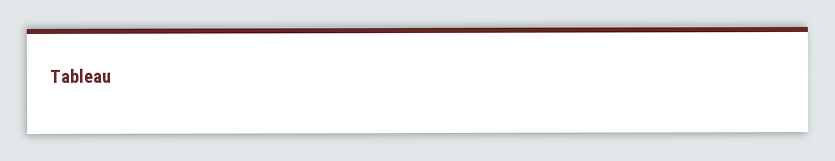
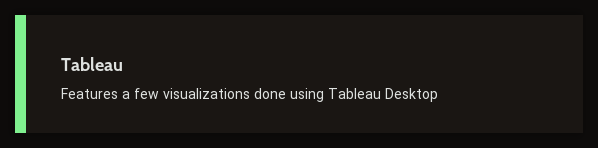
[49,68,112,83] Tableau -> [61,57,123,71] [61,88,438,102] Tableau // Features a few visualizations done using Tableau Desktop

